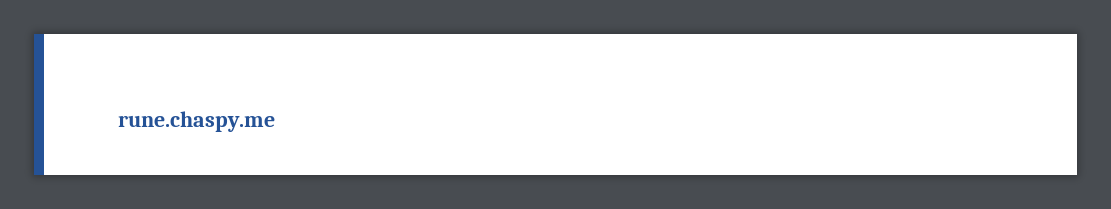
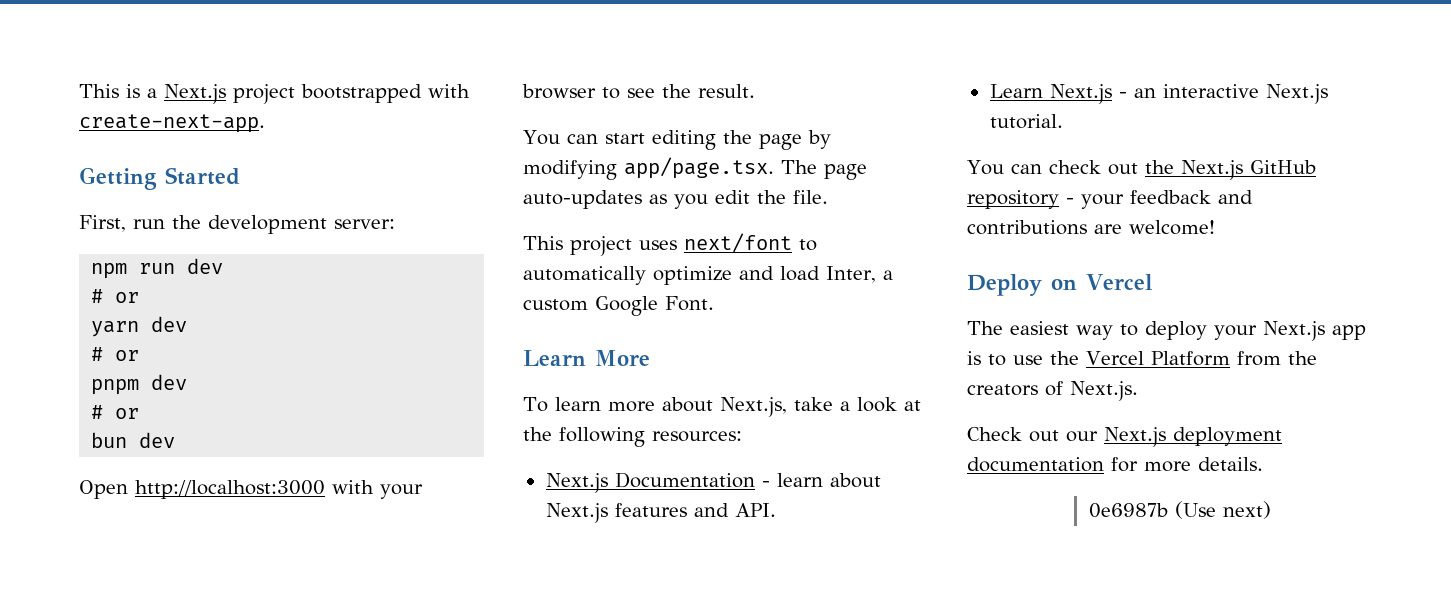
[118,111,275,132] rune.chaspy.me -> [79,84,470,104] [79,114,265,133] [79,167,240,190] [79,215,395,234] [91,258,224,279] [91,289,140,303] [91,316,188,337] [91,347,140,361] [91,374,188,395] [91,405,140,419] [91,432,176,448] [79,480,423,499] [522,84,755,99] [523,130,831,150] [523,157,867,180] [523,190,828,209] [523,233,817,256] [523,266,893,285] [523,296,714,316] [523,350,650,366] [523,397,921,417] [523,427,742,447] [545,472,881,493] [545,503,776,523] [989,84,1328,104] [989,114,1063,129] [967,160,1316,180] [967,190,1253,209] [967,220,1215,235] [967,274,1152,296] [967,321,1366,341] [967,351,1317,366] [967,381,1138,401] [967,427,1282,447] [967,457,1263,472] [1088,501,1271,519] This is a Next.js project bootstrapped with create-next-app. // Getting Started // First, run the development server: // npm run dev // # or // yarn dev // # or // pnpm dev // # or // bun dev // Open http://localhost:3000 with your browser to see the result. // You can start editing the page by modifying app/page.tsx. The page auto-updates as you edit the file. // This project uses next/font to automatically optimize and load Inter, a custom Google Font. // Learn More // To learn more about Next.js, take a look at the following resources: // Next.js Documentation - learn about Next.js features and API. // Learn Next.js - an interactive Next.js tutorial. // You can check out the Next.js GitHub repository - your feedback and contributions are welcome! // Deploy on Vercel // The easiest way to deploy your Next.js app is to use the Vercel Platform from the creators of Next.js. // Check out our Next.js deployment documentation for more details. // 0e6987b (Use next)

